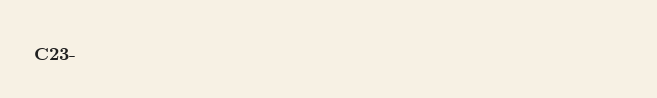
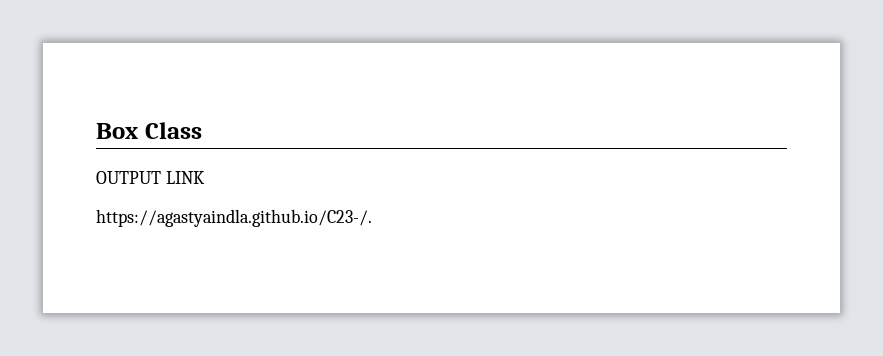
[34,48,76,60] C23- -> [96,122,202,139] [96,171,205,184] [96,209,372,227] Box Class // OUTPUT LINK // https://agastyaindla.github.io/C23-/.

